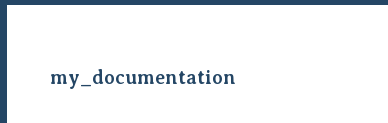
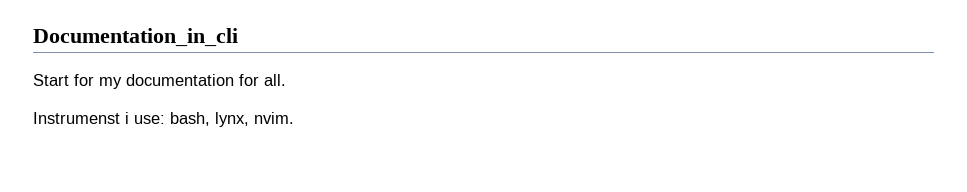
[50,69,236,89] my_documentation -> [33,28,238,47] [33,74,286,89] [33,112,294,127] Documentation_in_cli // Start for my documentation for all. // Instrumenst i use: bash, lynx, nvim.

